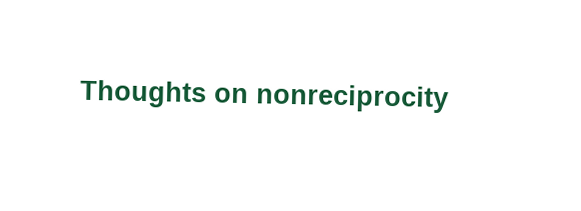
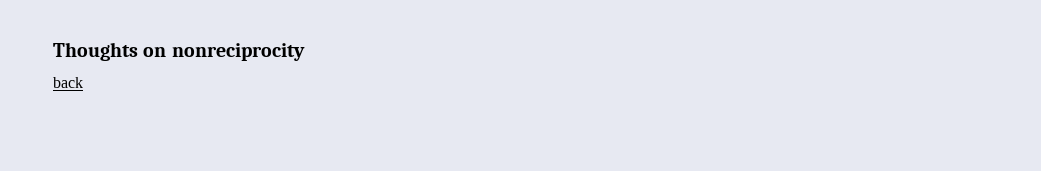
(449, 98) none -> [53,77,83,88] // back

